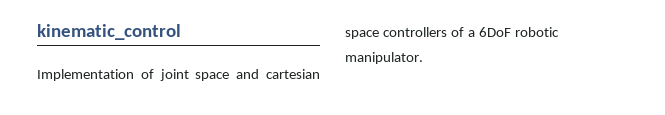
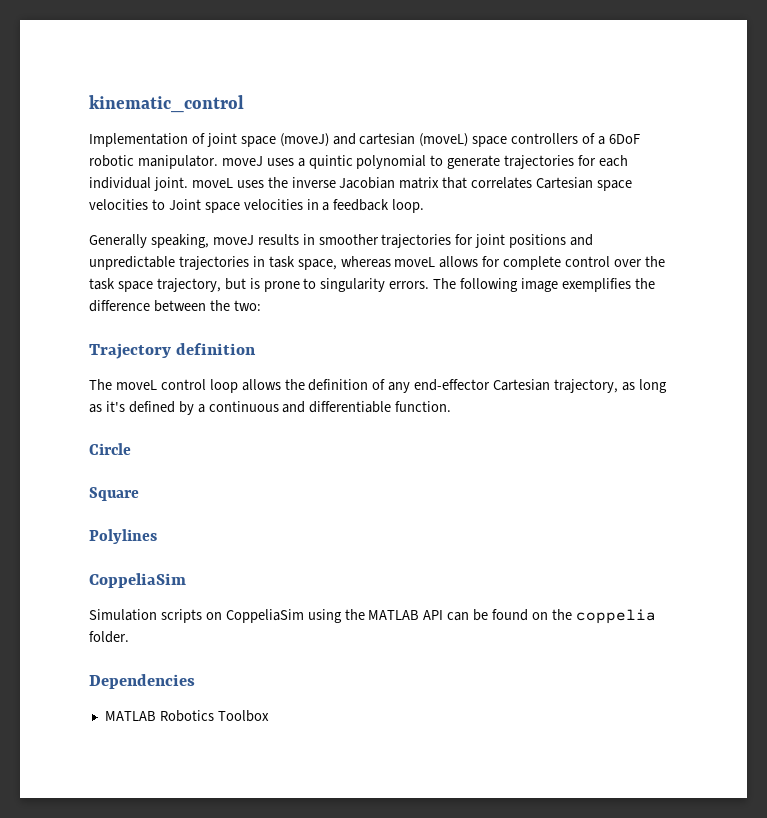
(230, 76) none -> [279,133,329,147] (moveJ)
(320, 74) none -> [419,133,469,147] (moveL)
(423, 58) none -> [221,155,629,169] [89,177,633,191] [89,199,425,213] [89,234,594,248] [89,256,665,270] [89,278,655,292] [89,300,261,312] [89,343,256,359] [89,379,667,393] [89,401,452,415] [89,443,131,455] [89,487,139,501] [89,529,157,544] [89,573,186,588] [89,609,656,624] [89,631,129,643] [89,674,195,689] [104,710,269,722] moveJ uses a quintic polynomial to generate trajectories for each individual joint. moveL uses the inverse Jacobian matrix that correlates Cartesian space velocities to Joint space velocities in a feedback loop. // Generally speaking, moveJ results in smoother trajectories for joint positions and unpredictable trajectories in task space, whereas moveL allows for complete control over the task space trajectory, but is prone to singularity errors. The following image exemplifies the difference between the two: // Trajectory definition // The moveL control loop allows the definition of any end-effector Cartesian trajectory, as long as it's defined by a continuous and differentiable function. // Circle // Square // Polylines // CoppeliaSim // Simulation scripts on CoppeliaSim using the MATLAB API can be found on the coppelia folder. // Dependencies // MATLAB Robotics Toolbox

